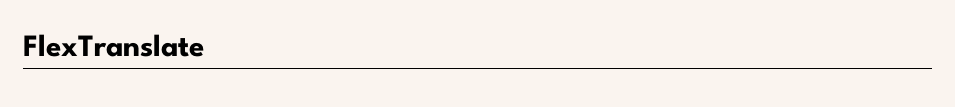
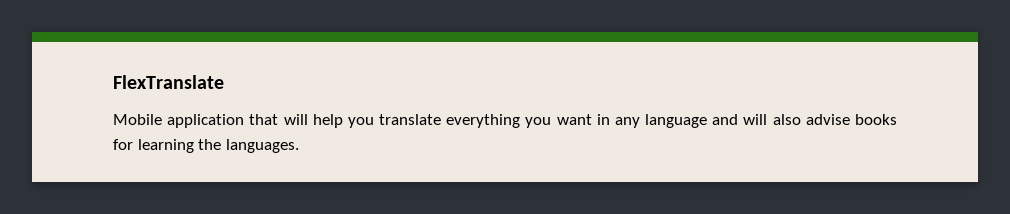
(204, 45) none -> [113,114,897,128] [113,139,299,153] // Mobile application that will help you translate everything you want in any language and will also advise books for learning the languages.

